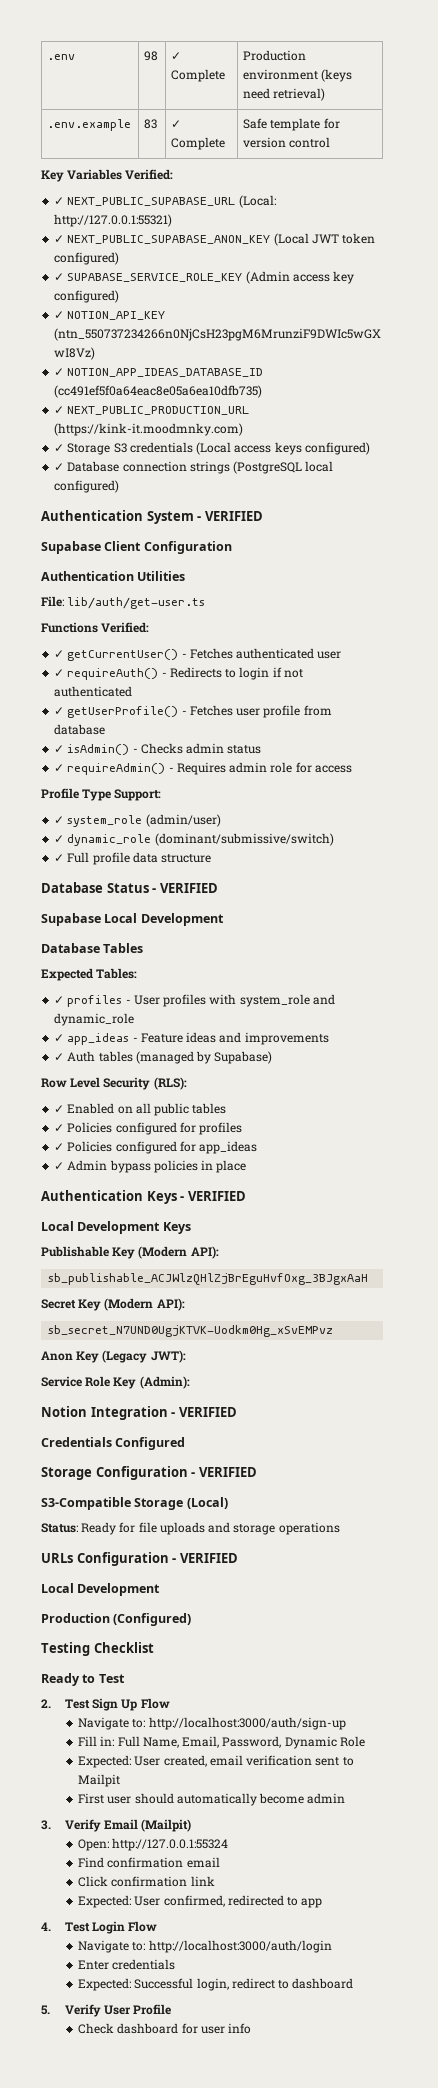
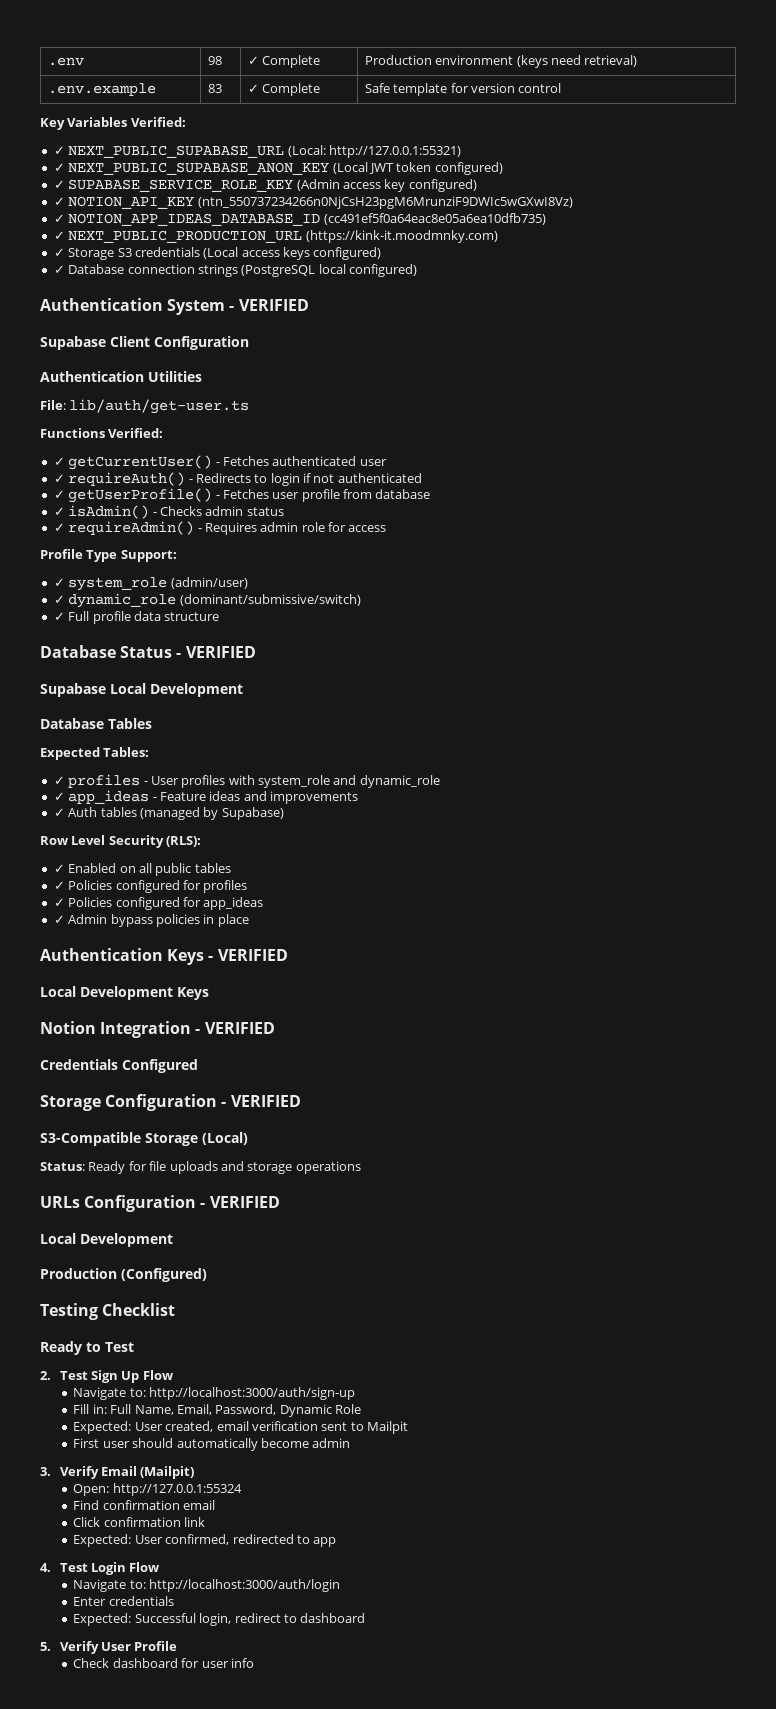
[41,1246,219,1259] [48,1273,369,1285] [41,1298,185,1311] [48,1325,334,1337] [41,1350,186,1363] [41,1376,190,1389] // Publishable Key (Modern API): // sb_publishable_ACJWlzQHlZjBrEguHvfOxg_3BJgxAaH // Secret Key (Modern API): // sb_secret_N7UND0UgjKTVK-Uodkm0Hg_xSvEMPvz // Anon Key (Legacy JWT): // Service Role Key (Admin): -> (209, 993) none

